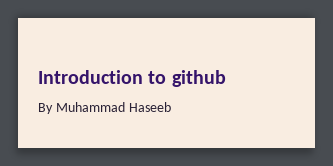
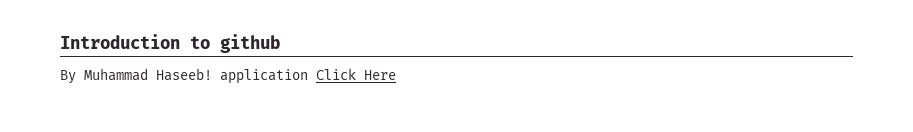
[128,102,171,112] Haseeb -> [156,68,396,84] Haseeb! application Click Here

